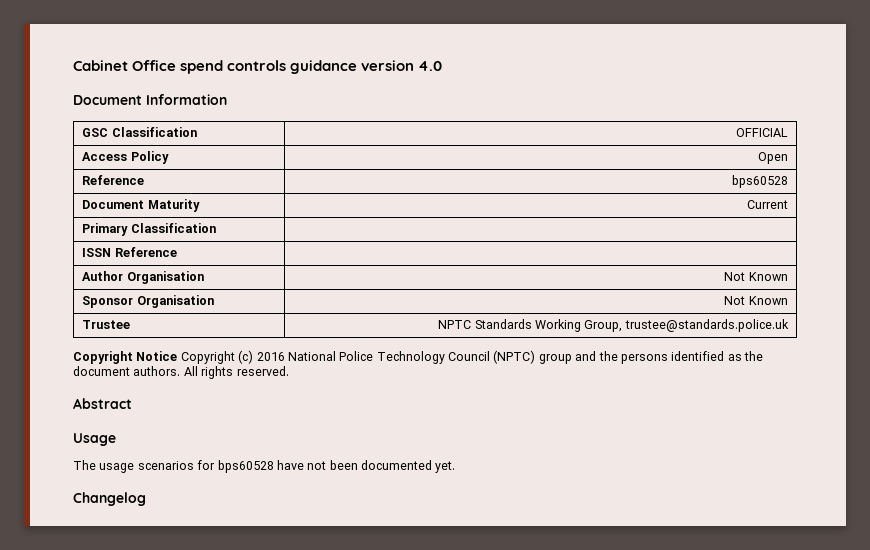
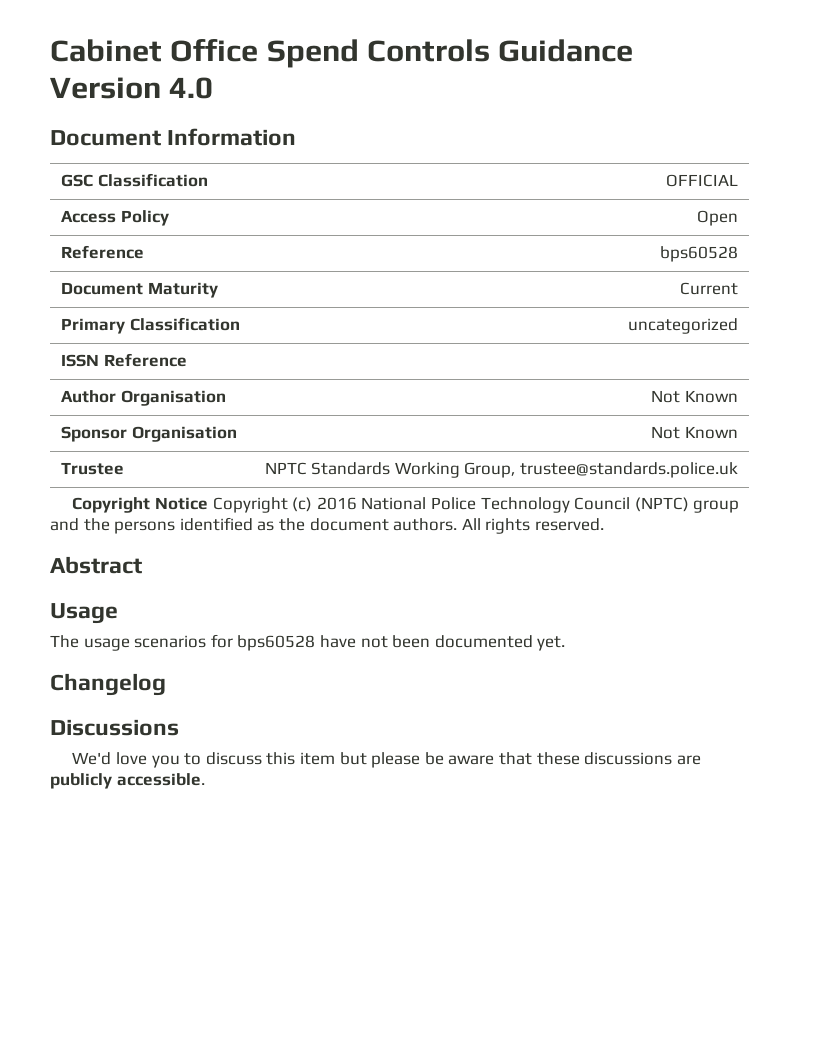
[180,60,415,74] spend controls guidance version -> [266,39,634,68] [50,77,161,99] Spend Controls Guidance Version
(216, 228) none -> [627,318,738,334] uncategorized
(146, 499) none -> [50,719,179,736] [72,752,701,768] [50,773,205,789] // Discussions // We'd love you to discuss this item but please be aware that these discussions are publicly accessible.

